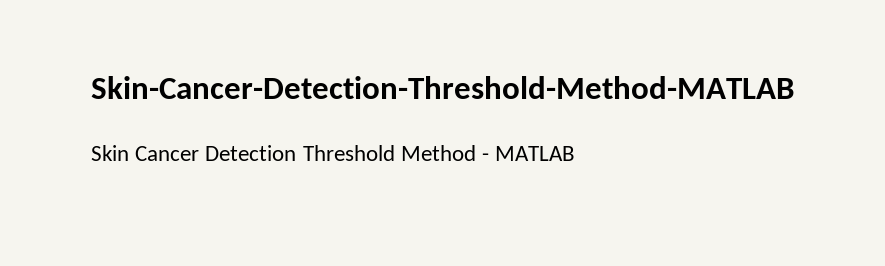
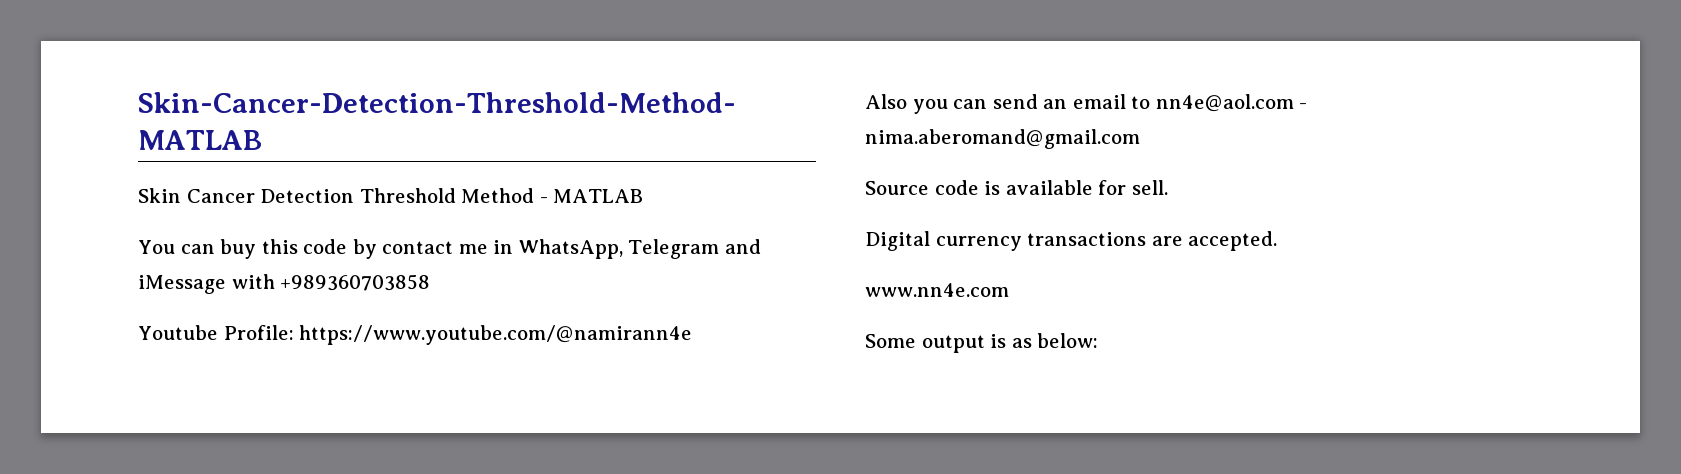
(576, 153) none -> [138,239,761,259] [138,274,431,294] [138,325,693,345] [865,94,1308,114] [865,129,1140,149] [865,180,1168,195] [865,231,1278,251] [865,283,1009,297] [865,333,1099,353] // You can buy this code by contact me in WhatsApp, Telegram and iMessage with +989360703858 // Youtube Profile: https://www.youtube.com/@namirann4e // Also you can send an email to nn4e@aol.com - nima.aberomand@gmail.com // Source code is available for sell. // Digital currency transactions are accepted. // www.nn4e.com // Some output is as below:

